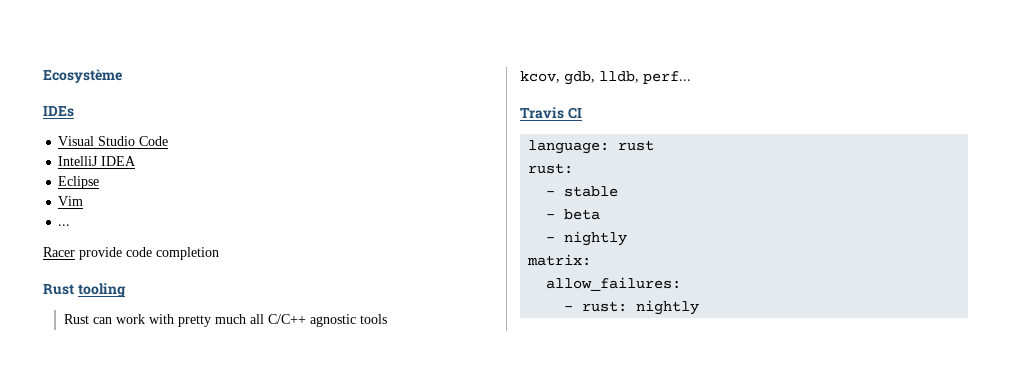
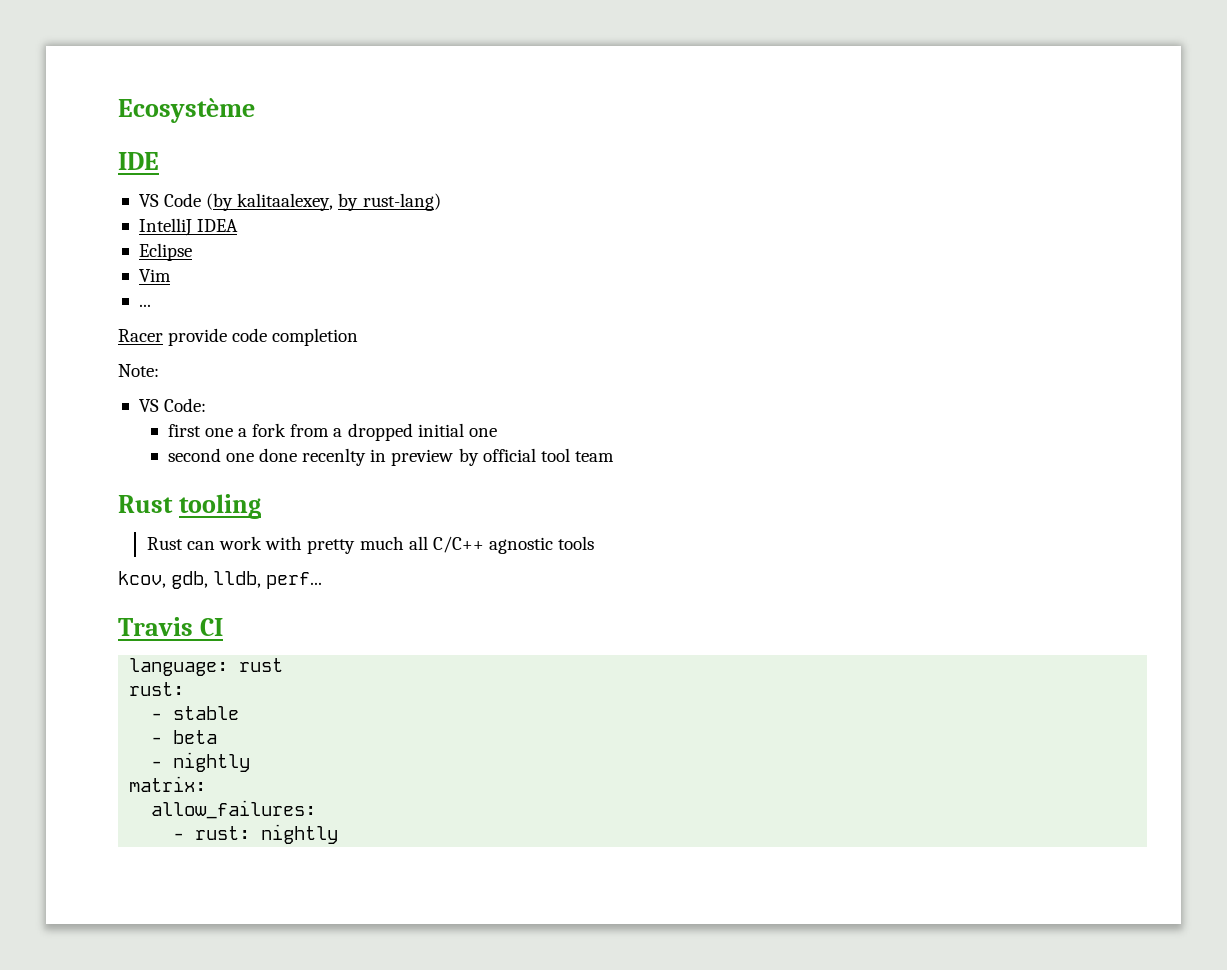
[43,106,74,117] [58,136,169,146] IDEs // Visual Studio Code -> [118,152,159,170] [138,193,441,211] IDE // VS Code (by kalitaalexey, by rust-lang)
(219, 253) none -> [118,364,159,377] [138,398,207,412] [167,423,497,441] [167,448,614,466] // Note: // VS Code: // first one a fork from a dropped initial one // second one done recenlty in preview by official tool team

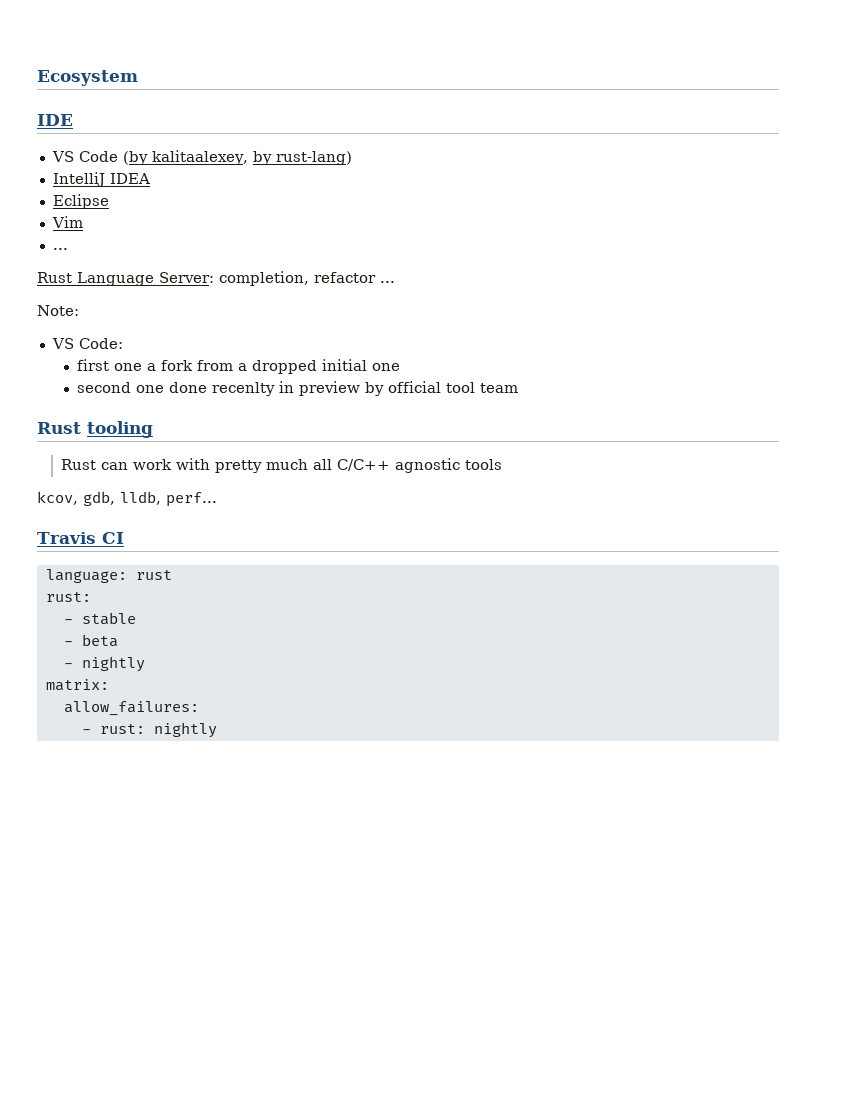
[118,98,255,123] Ecosystème -> [37,70,138,86] Ecosystem
[118,328,359,346] Racer provide code completion -> [37,271,395,286] Rust Language Server: completion, refactor ...

